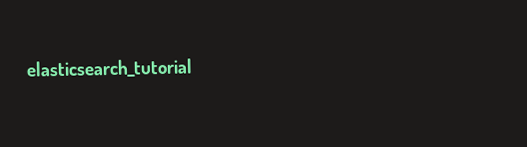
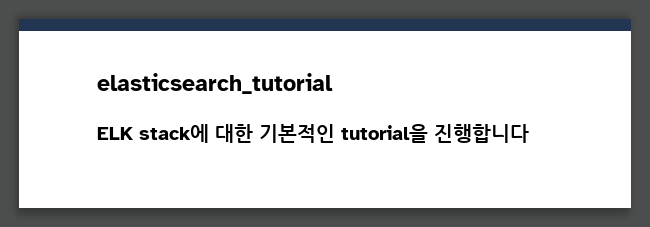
(193, 69) none -> [97,124,529,143] // ELK stack에 대한 기본적인 tutorial을 진행합니다

